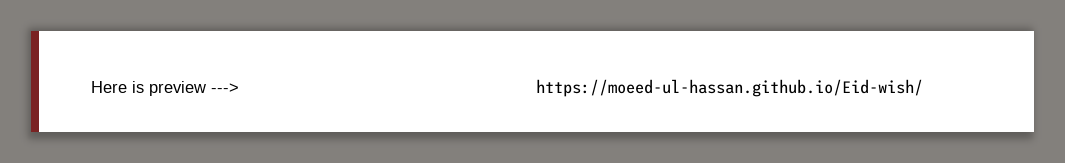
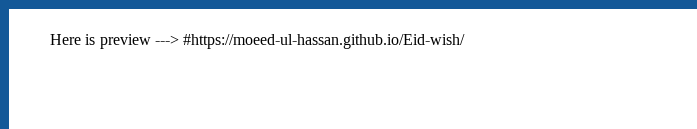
[536,79,923,97] https://moeed-ul-hassan.github.io/Eid-wish/ -> [183,34,466,49] #https://moeed-ul-hassan.github.io/Eid-wish/

